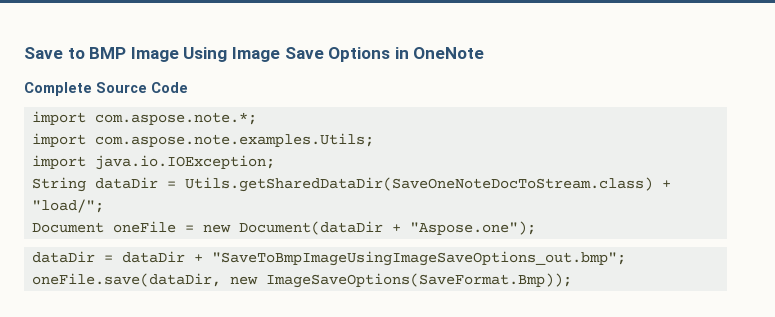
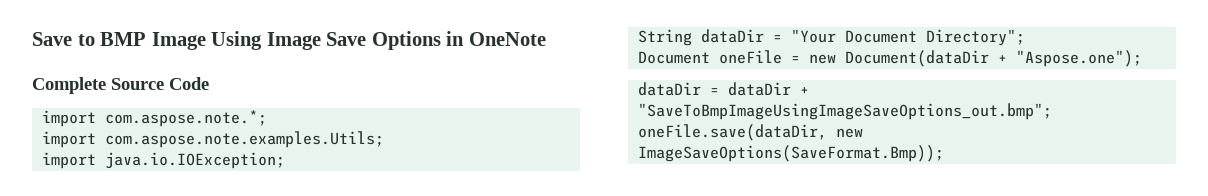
[184,177,671,192] [31,199,104,213] Utils.getSharedDataDir(SaveOneNoteDocToStream.class) + "load/"; -> [791,29,1026,46] "Your Document Directory";

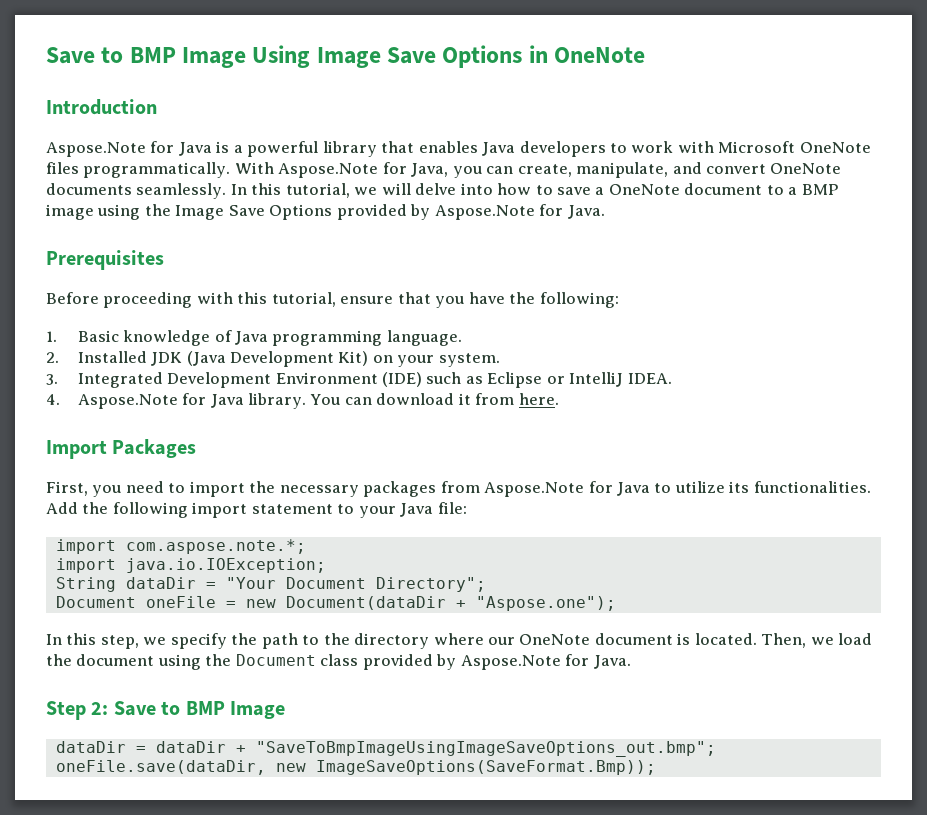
[32,77,209,94] Complete Source Code -> [46,99,157,115] [46,141,871,157] [46,162,842,178] [46,183,839,199] [46,204,605,220] [46,250,164,270] [46,292,619,308] [46,330,462,346] [46,351,500,367] [46,372,672,388] [46,393,559,409] [46,439,197,459] [46,481,871,497] [46,502,467,518] Introduction // Aspose.Note for Java is a powerful library that enables Java developers to work with Microsoft OneNote files programmatically. With Aspose.Note for Java, you can create, manipulate, and convert OneNote documents seamlessly. In this tutorial, we will delve into how to save a OneNote document to a BMP image using the Image Save Options provided by Aspose.Note for Java. // Prerequisites // Before proceeding with this tutorial, ensure that you have the following: // 1. Basic knowledge of Java programming language. // 2. Installed JDK (Java Development Kit) on your system. // 3. Integrated Development Environment (IDE) such as Eclipse or IntelliJ IDEA. // 4. Aspose.Note for Java library. You can download it from here. // Import Packages // First, you need to import the necessary packages from Aspose.Note for Java to utilize its functionalities. Add the following import statement to your Java file:
[42,131,385,148] // import com.aspose.note.examples.Utils; -> (306, 546) none
(1143, 58) none -> [46,633,873,649] [46,654,631,670] [46,701,285,720] // In this step, we specify the path to the directory where our OneNote document is located. Then, we load the document using the Document class provided by Aspose.Note for Java. // Step 2: Save to BMP Image

